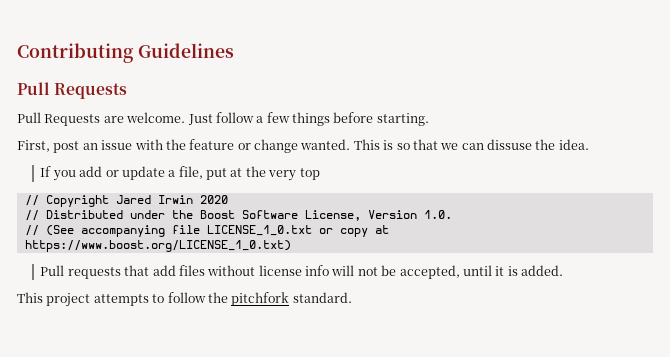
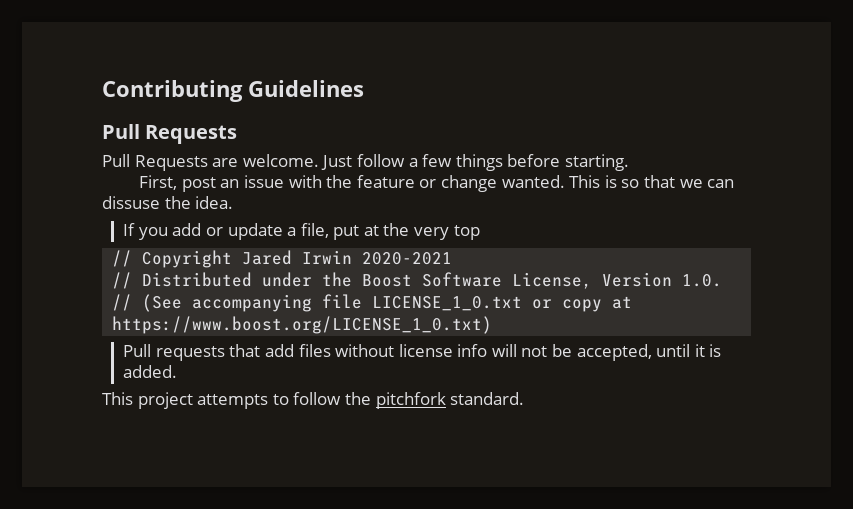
[199,195,228,204] 2020 -> [362,252,453,265] 2020-2021

